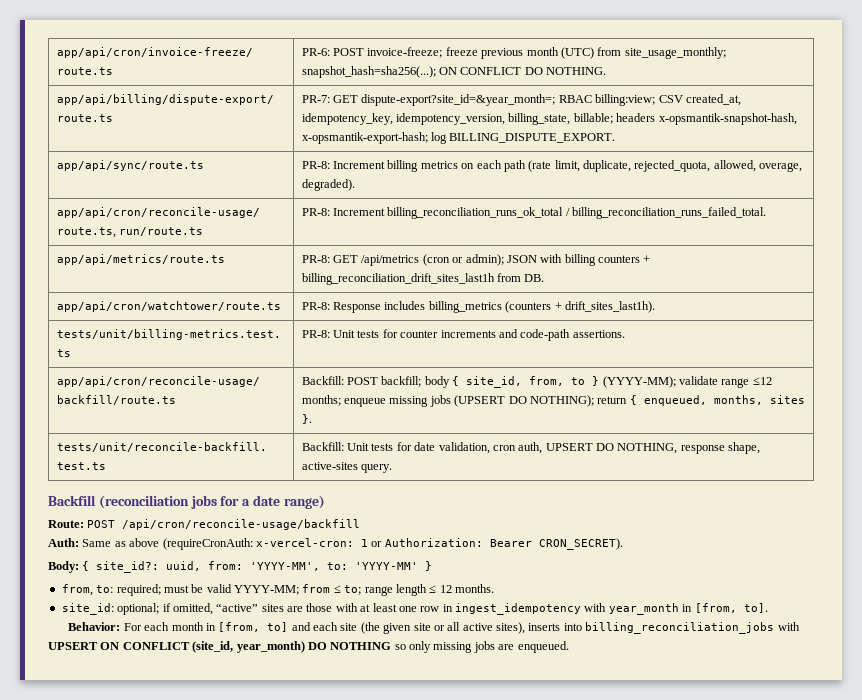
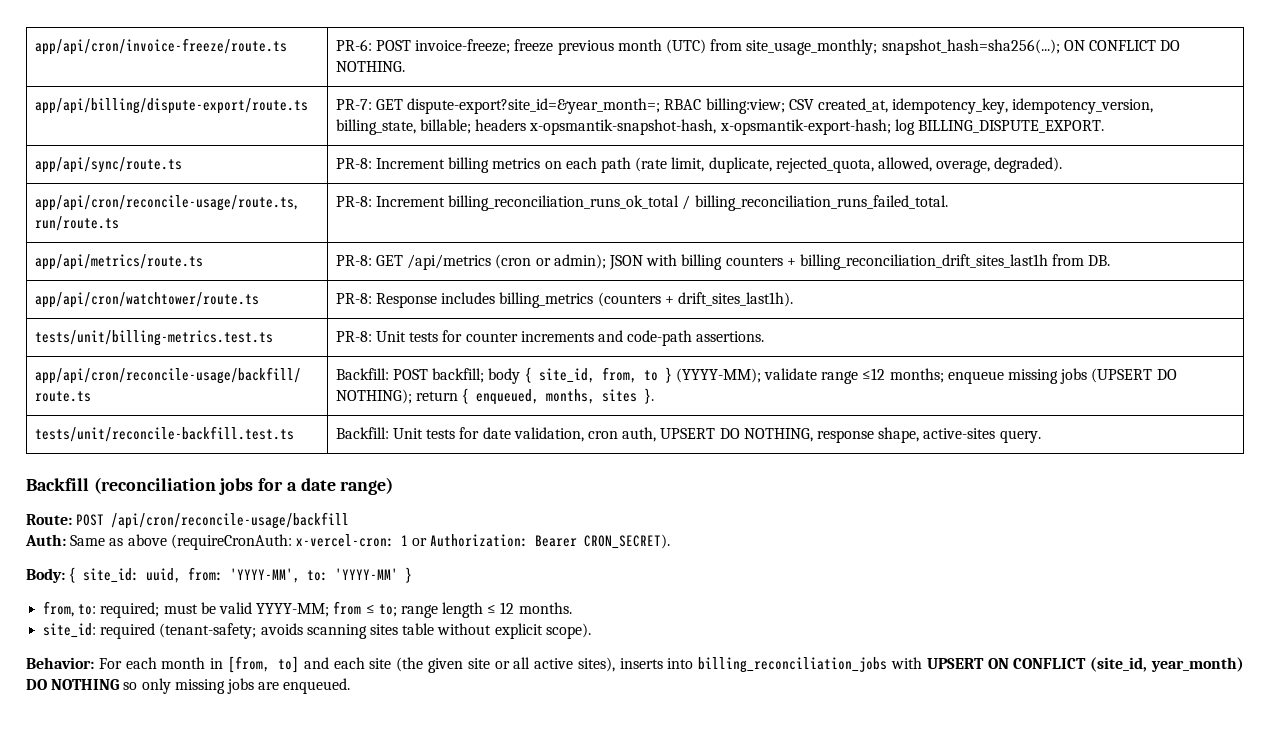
[96,561,160,573] site_id?: -> [83,568,140,583] site_id:
[117,603,768,615] optional; if omitted, “active” sites are those with at least one row in ingest_idempotency with year_month in [from, to]. -> [100,623,591,639] required (tenant-safety; avoids scanning sites table without explicit scope).

